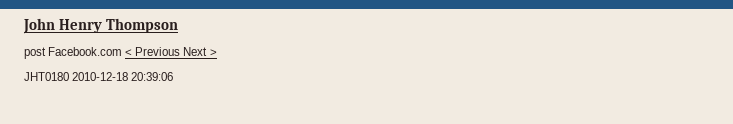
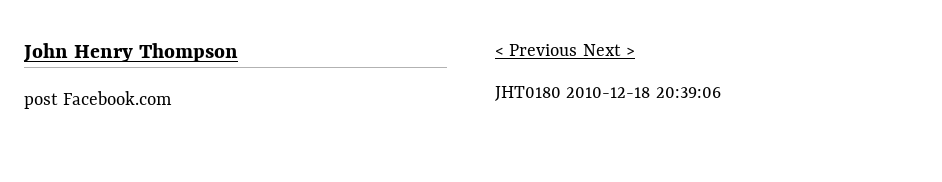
(123, 51) none -> (173, 98) //

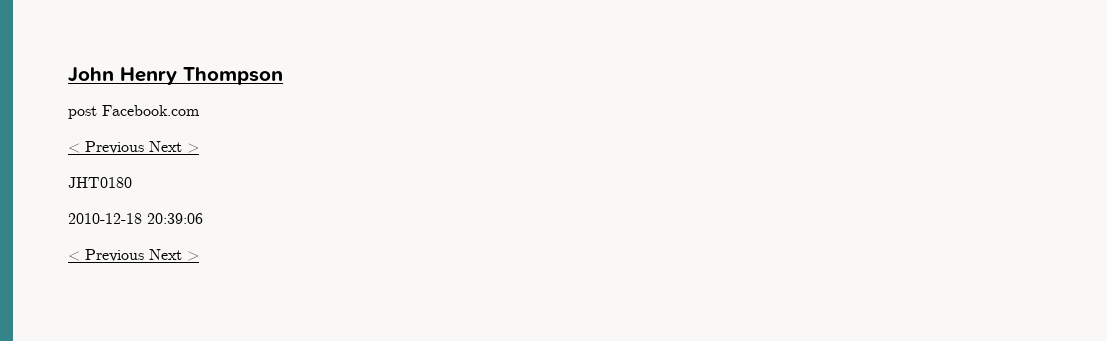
(561, 93) none -> (132, 182) //
(721, 92) none -> [68,249,199,262] // < Previous Next >

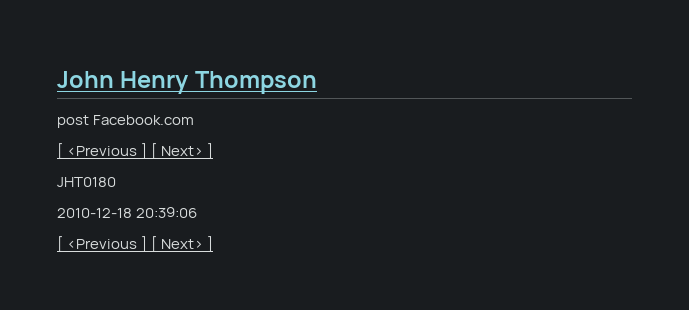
[68,141,199,154] [68,177,132,188] [68,213,203,224] [68,249,199,262] < Previous Next > // JHT0180 // 2010-12-18 20:39:06 // < Previous Next > -> [57,143,214,159] [57,177,116,187] [57,207,198,218] [57,236,214,252] [ <Previous ] [ Next> ] // JHT0180 // 2010-12-18 20:39:06 // [ <Previous ] [ Next> ]

